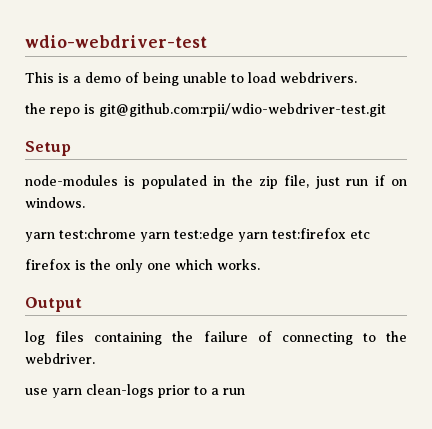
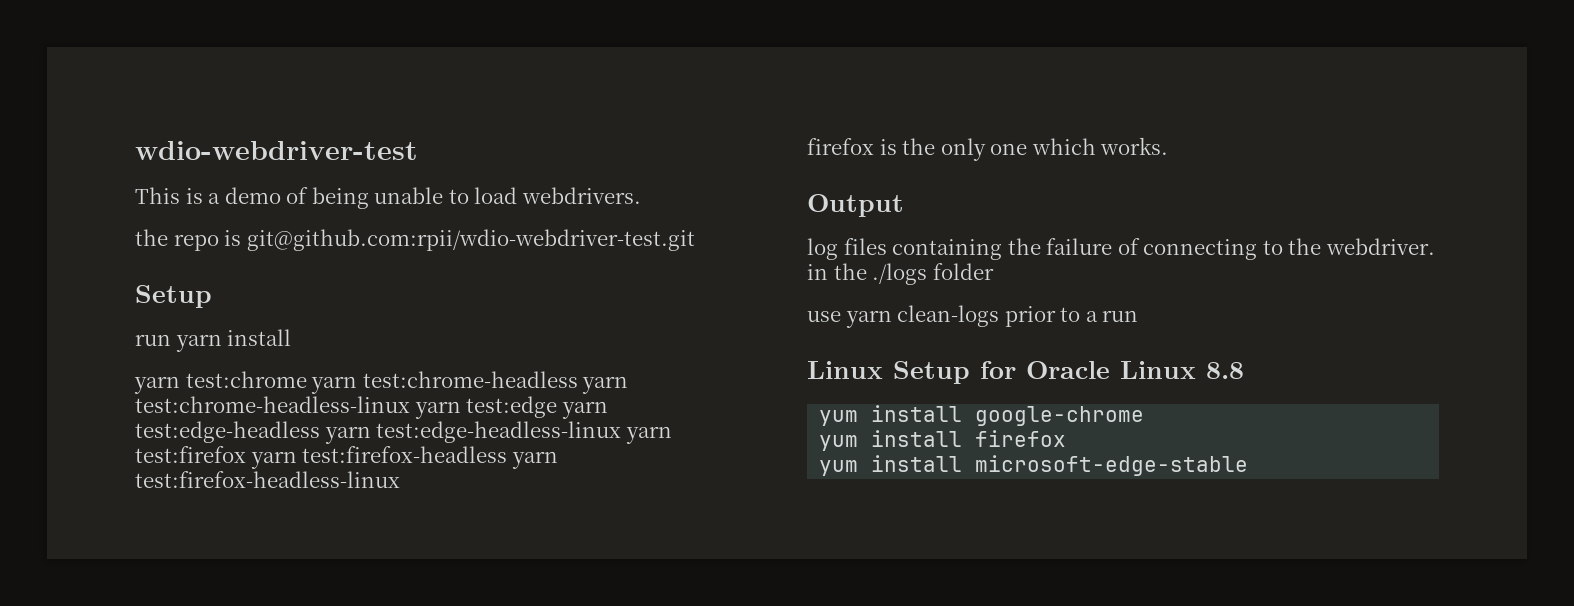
[25,175,407,189] [25,197,85,208] [25,228,370,242] node-modules is populated in the zip file, just run if on windows. // yarn test:chrome yarn test:edge yarn test:firefox etc -> [135,329,292,352] [134,371,629,394] [135,396,608,419] [135,421,672,444] [135,446,558,469] [135,471,400,488] run yarn install // yarn test:chrome yarn test:chrome-headless yarn test:chrome-headless-linux yarn test:edge yarn test:edge-headless yarn test:edge-headless-linux yarn test:firefox yarn test:firefox-headless yarn test:firefox-headless-linux
(95, 358) none -> [807,263,994,285] in the ./logs folder
(245, 391) none -> [807,361,1244,384] [819,405,1145,426] [819,430,1067,451] [819,455,1249,476] // Linux Setup for Oracle Linux 8.8 // yum install google-chrome // yum install firefox // yum install microsoft-edge-stable

